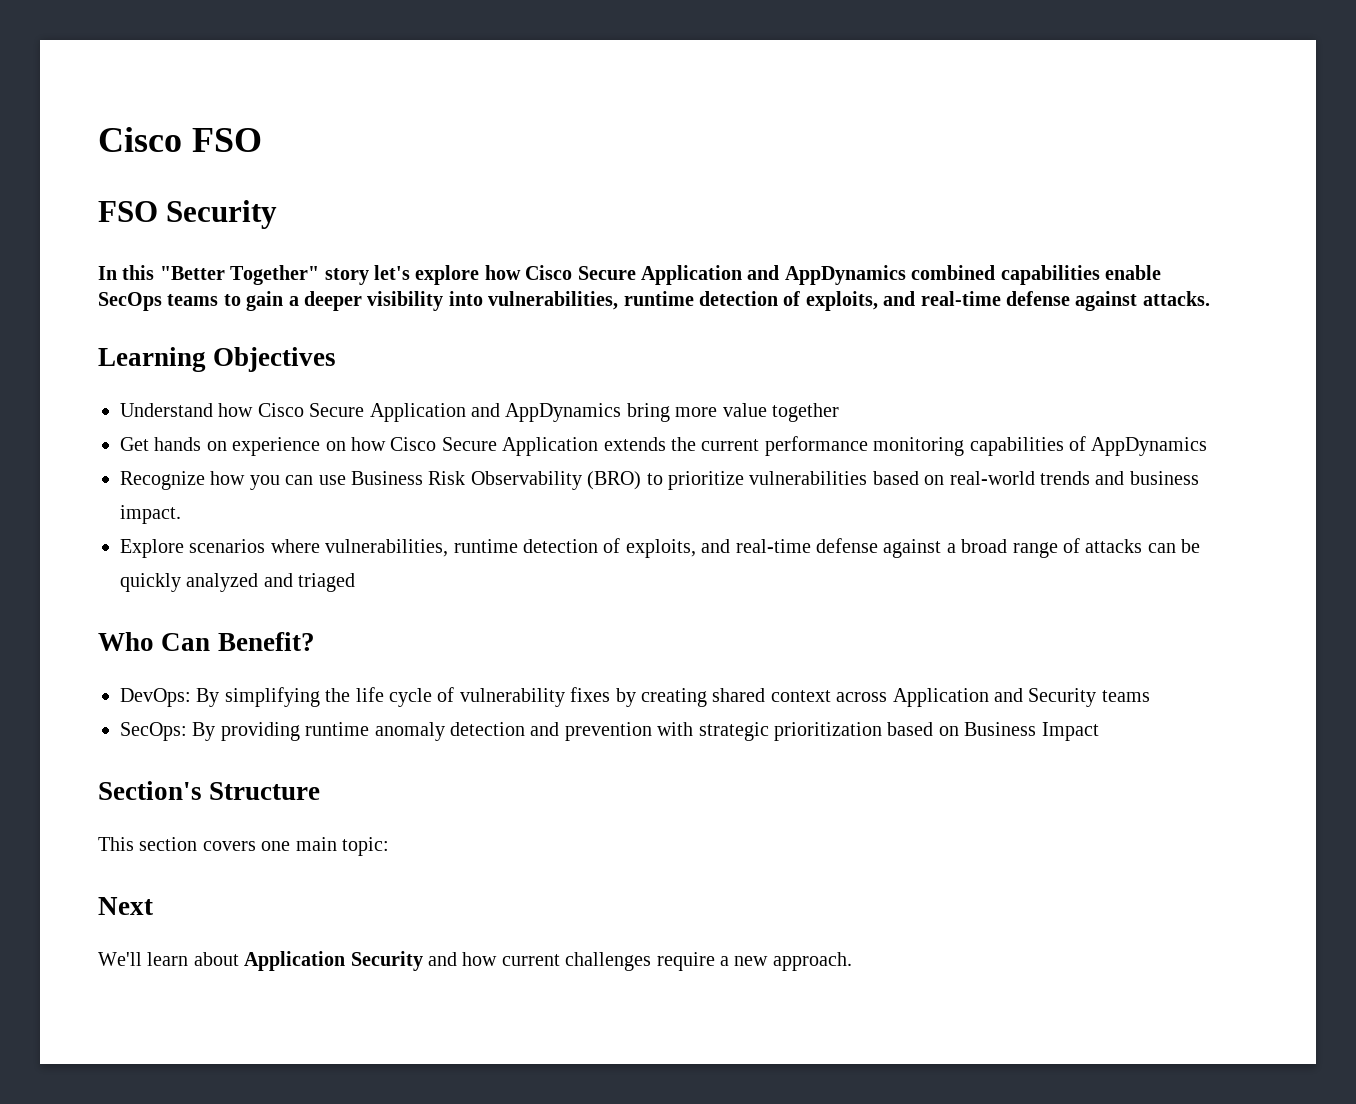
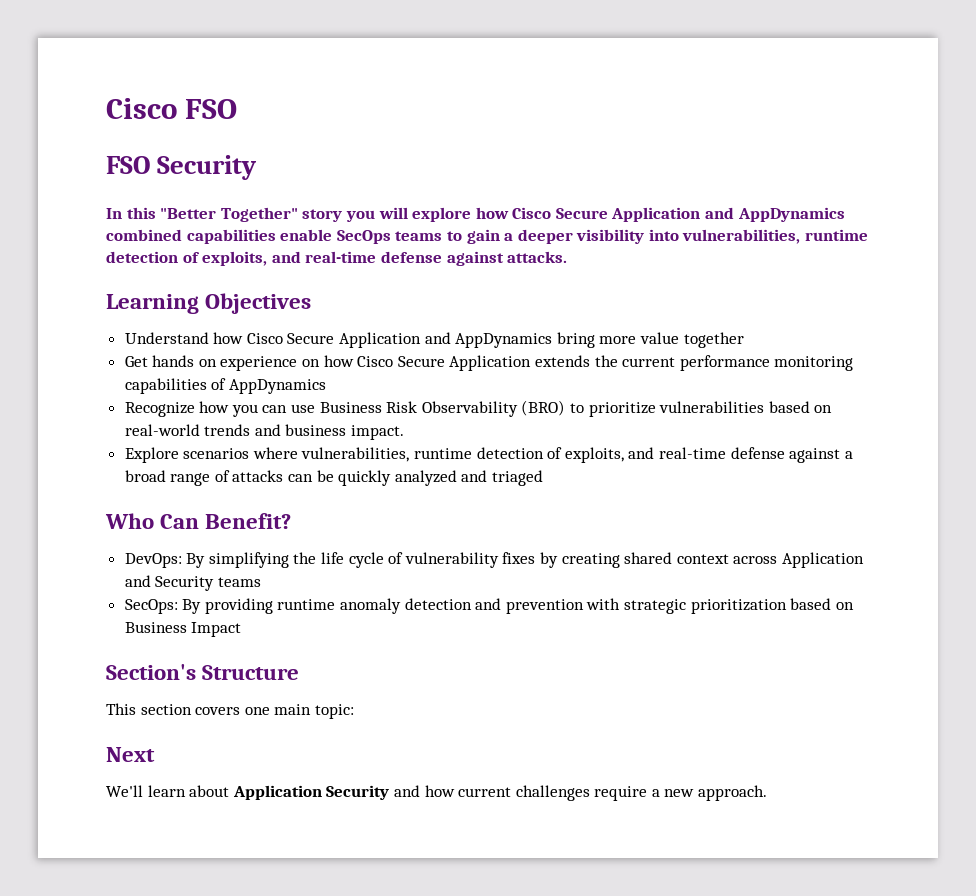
[374,265,410,280] let's -> [345,207,408,222] you will

